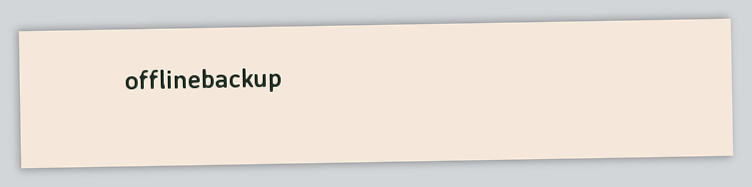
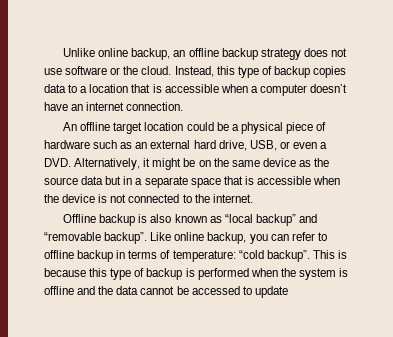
[124,67,282,95] offlinebackup -> [63,48,348,60] [44,66,347,78] [44,84,348,96] [44,102,184,111] [63,122,327,134] [44,140,328,151] [44,158,330,170] [44,176,341,188] [44,194,253,203] [63,214,318,226] [44,232,327,244] [44,250,347,262] [44,268,349,280] [44,286,288,298] Unlike online backup, an offline backup strategy does not use software or the cloud. Instead, this type of backup copies data to a location that is accessible when a computer doesn’t have an internet connection. // An offline target location could be a physical piece of hardware such as an external hard drive, USB, or even a DVD. Alternatively, it might be on the same device as the source data but in a separate space that is accessible when the device is not connected to the internet. // Offline backup is also known as “local backup” and “removable backup”. Like online backup, you can refer to offline backup in terms of temperature: “cold backup”. This is because this type of backup is performed when the system is offline and the data cannot be accessed to update

